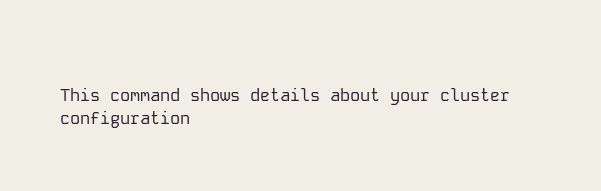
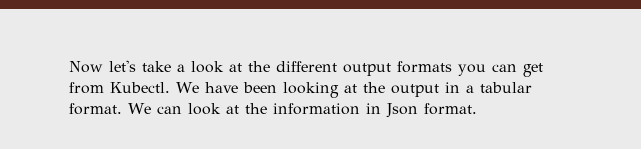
[60,87,510,105] [60,110,190,128] This command shows details about your cluster configuration -> [69,60,543,77] [69,82,532,98] [69,103,477,118] Now let's take a look at the different output formats you can get from Kubectl. We have been looking at the output in a tabular format. We can look at the information in Json format.

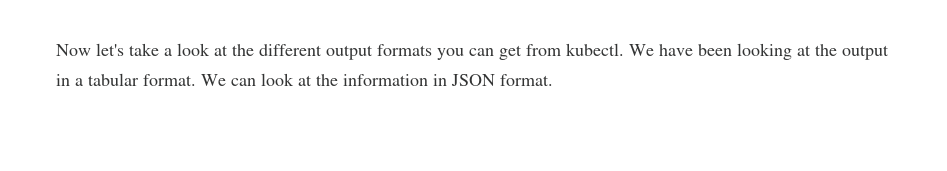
[110,82,170,93] Kubectl. -> [566,43,624,56] kubectl.
[385,103,418,118] Json -> [451,74,495,86] JSON

